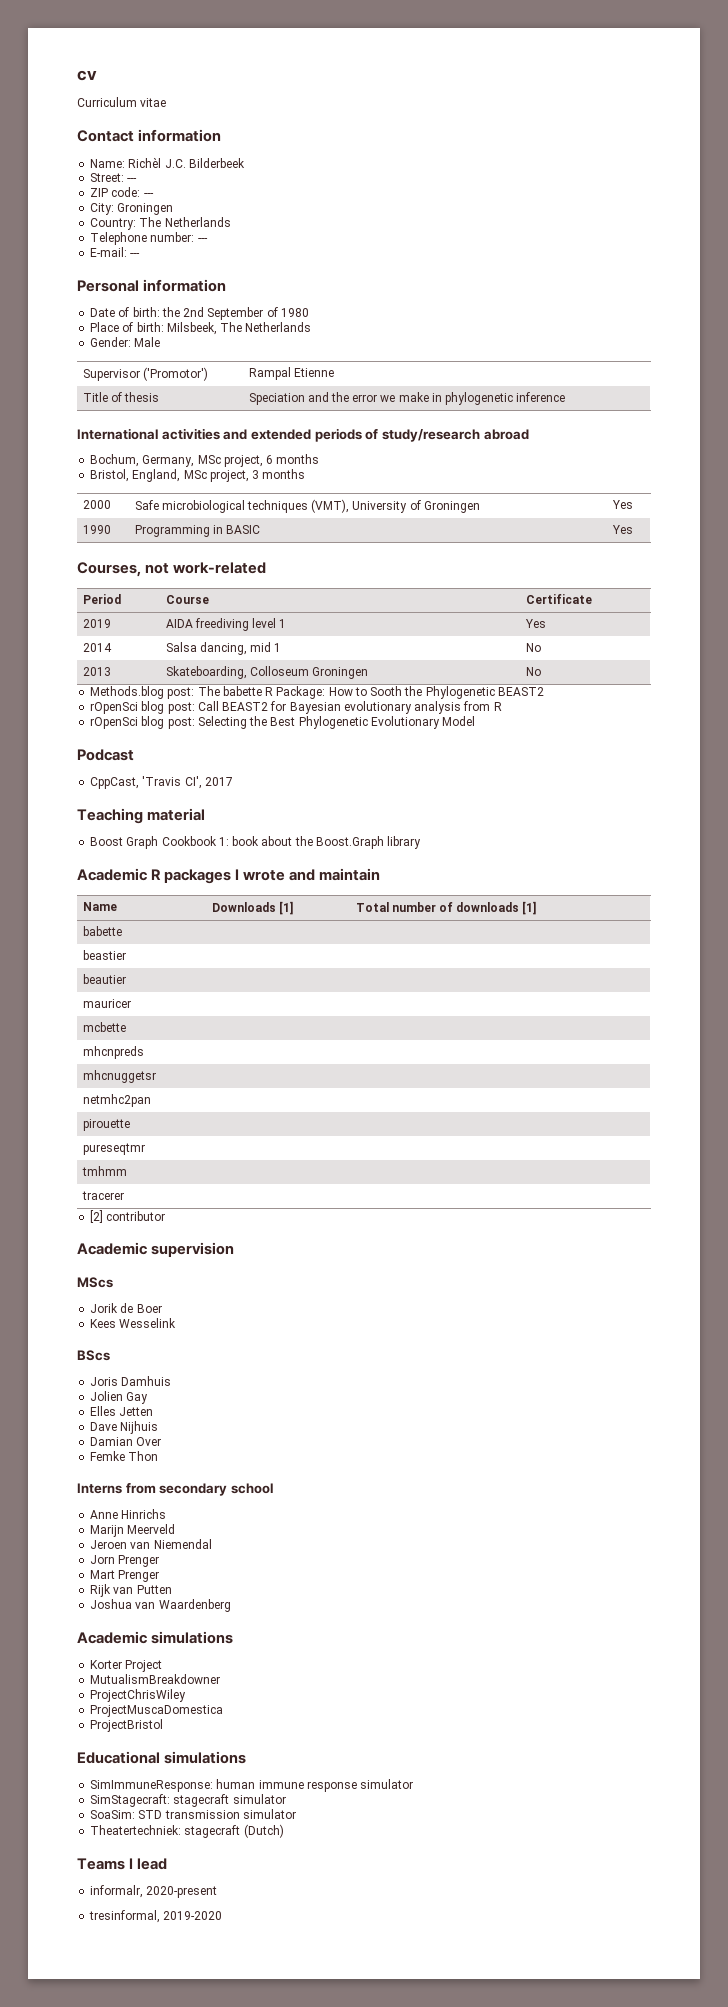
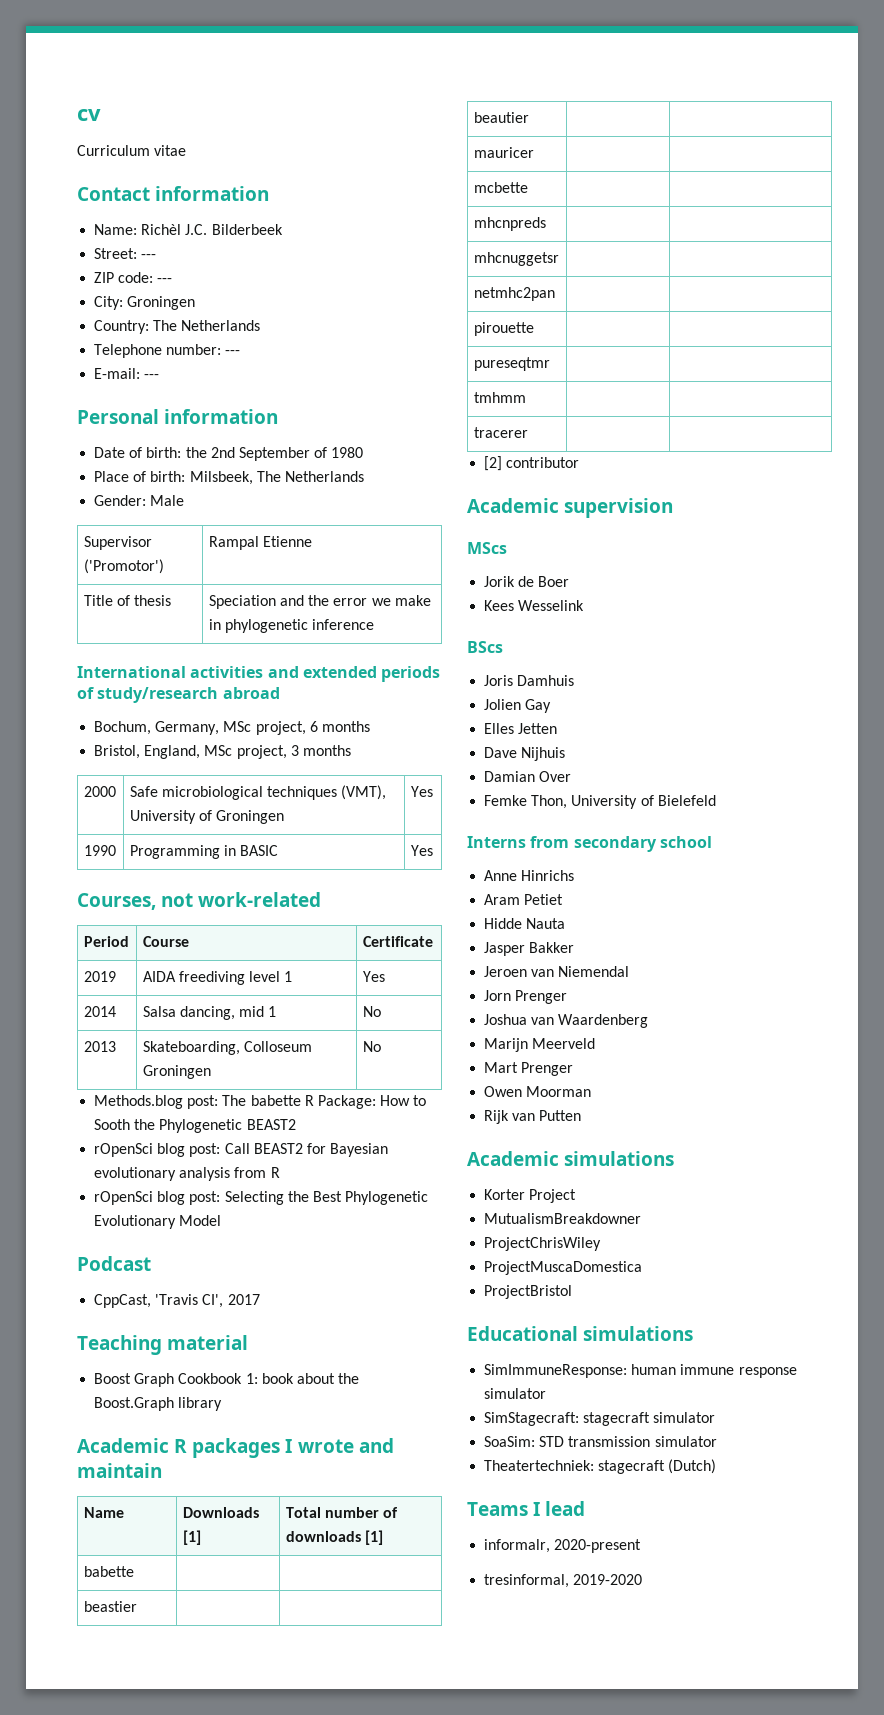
[128,1451,159,1461] Thon -> [531,795,716,809] Thon, University of Bielefeld
[90,1524,176,1537] Marijn Meerveld -> [484,894,564,905] [484,918,566,929] [484,942,575,956] Aram Petiet // Hidde Nauta // Jasper Bakker
(160, 1561) none -> [484,1014,649,1028] [484,1038,596,1052] // Joshua van Waardenberg // Marijn Meerveld
(160, 1576) none -> [484,1086,592,1097] // Owen Moorman
[90,1599,231,1612] // Joshua van Waardenberg -> (582, 1115) none

